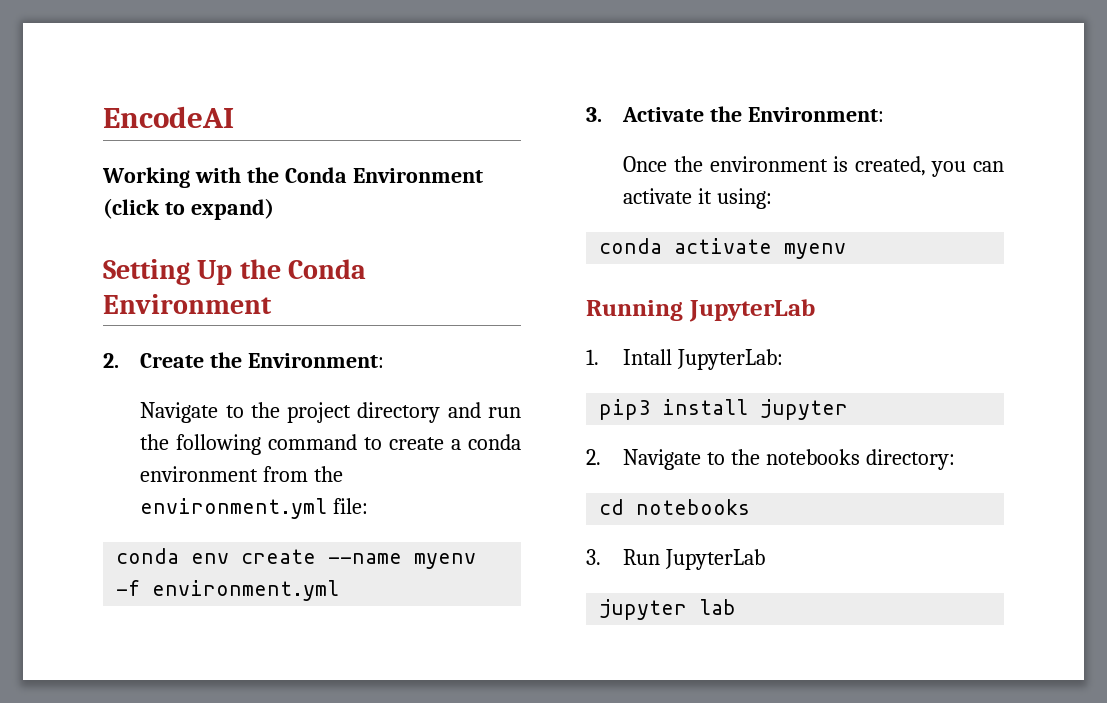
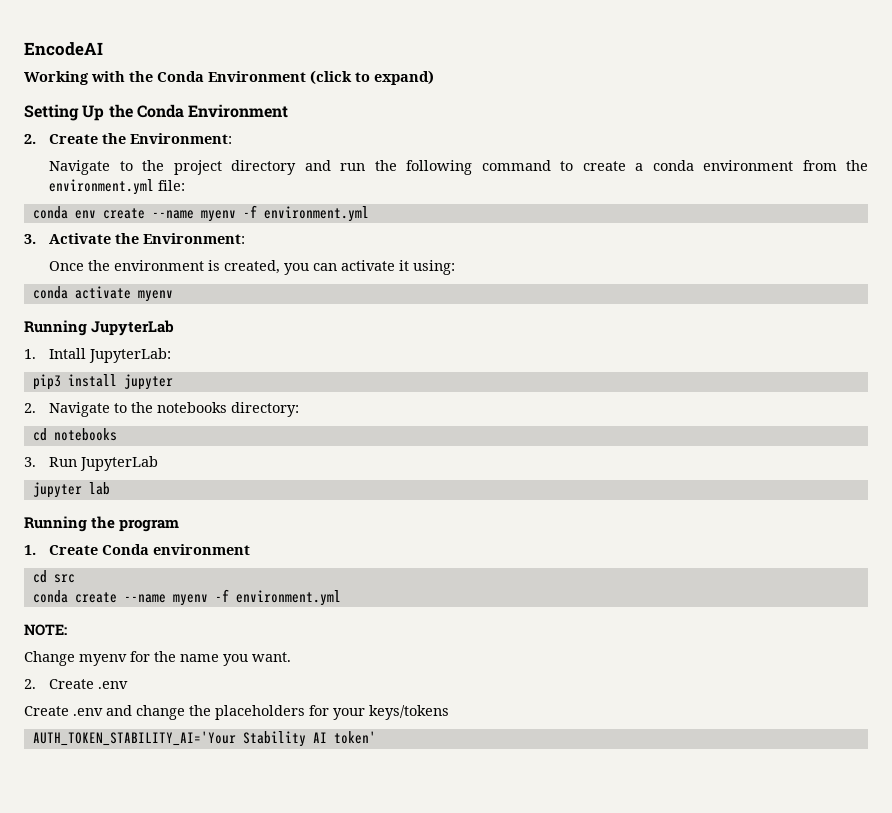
(737, 607) none -> [24,516,180,532] [24,544,251,555] [32,570,75,583] [32,589,341,606] [24,624,67,636] [24,651,291,666] [24,679,129,689] [24,705,449,720] [32,731,376,747] // Running the program // 1. Create Conda environment // cd src // conda create --name myenv -f environment.yml // NOTE: // Change myenv for the name you want. // 2. Create .env // Create .env and change the placeholders for your keys/tokens // AUTH_TOKEN_STABILITY_AI='Your Stability AI token'

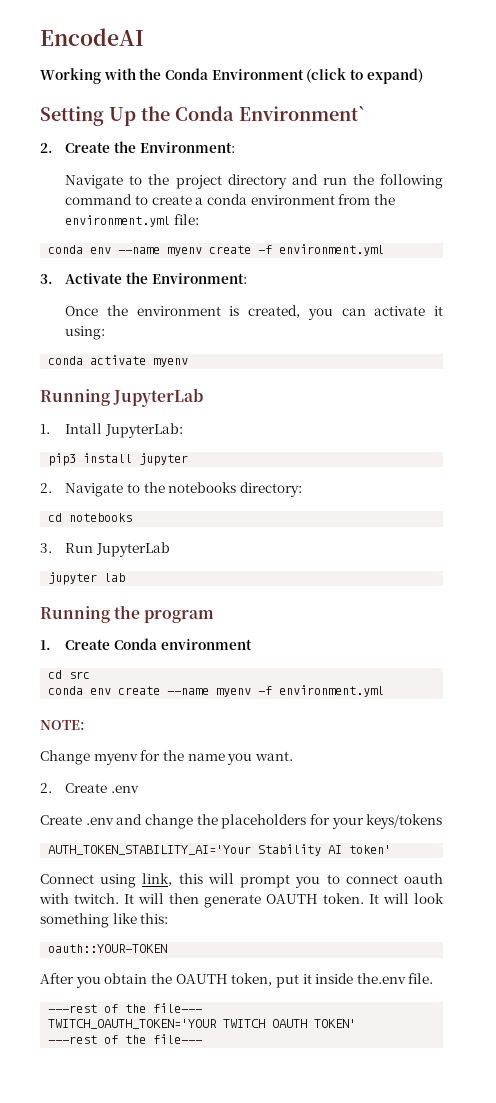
[188,104,289,118] Environment -> [239,105,366,121] Environment`
[102,208,236,222] create --name myenv -> [118,245,252,256] --name myenv create
(68, 596) none -> [90,688,112,695] env
(376, 737) none -> [40,873,444,888] [39,893,444,908] [40,913,169,928] [48,944,168,953] [40,973,434,988] [48,1003,203,1013] [48,1019,357,1029] [48,1034,203,1044] // Connect using link, this will prompt you to connect oauth with twitch. It will then generate OAUTH token. It will look something like this: // oauth::YOUR-TOKEN // After you obtain the OAUTH token, put it inside the.env file. // ---rest of the file--- // TWITCH_OAUTH_TOKEN='YOUR TWITCH OAUTH TOKEN' // ---rest of the file---

